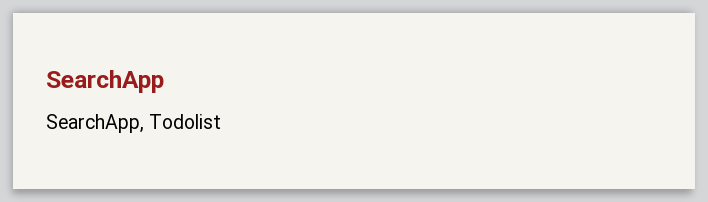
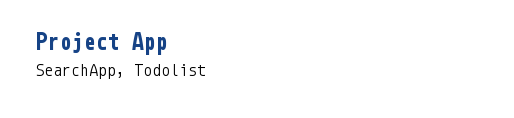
[46,70,164,93] SearchApp -> [35,32,167,55] Project App

